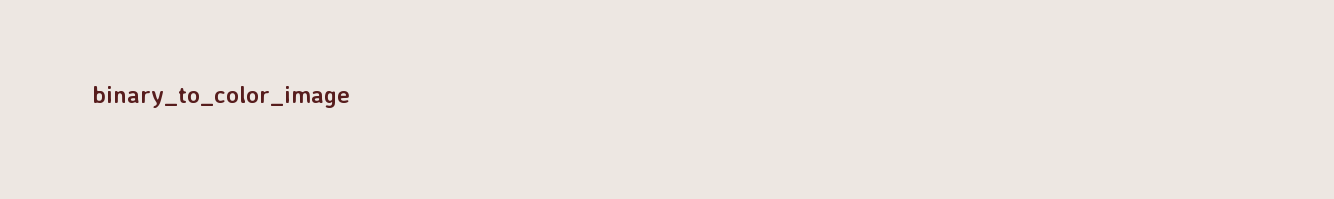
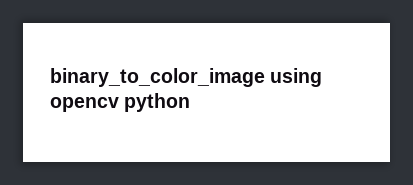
(350, 97) none -> [270,68,323,87] [50,93,191,112] using opencv python

